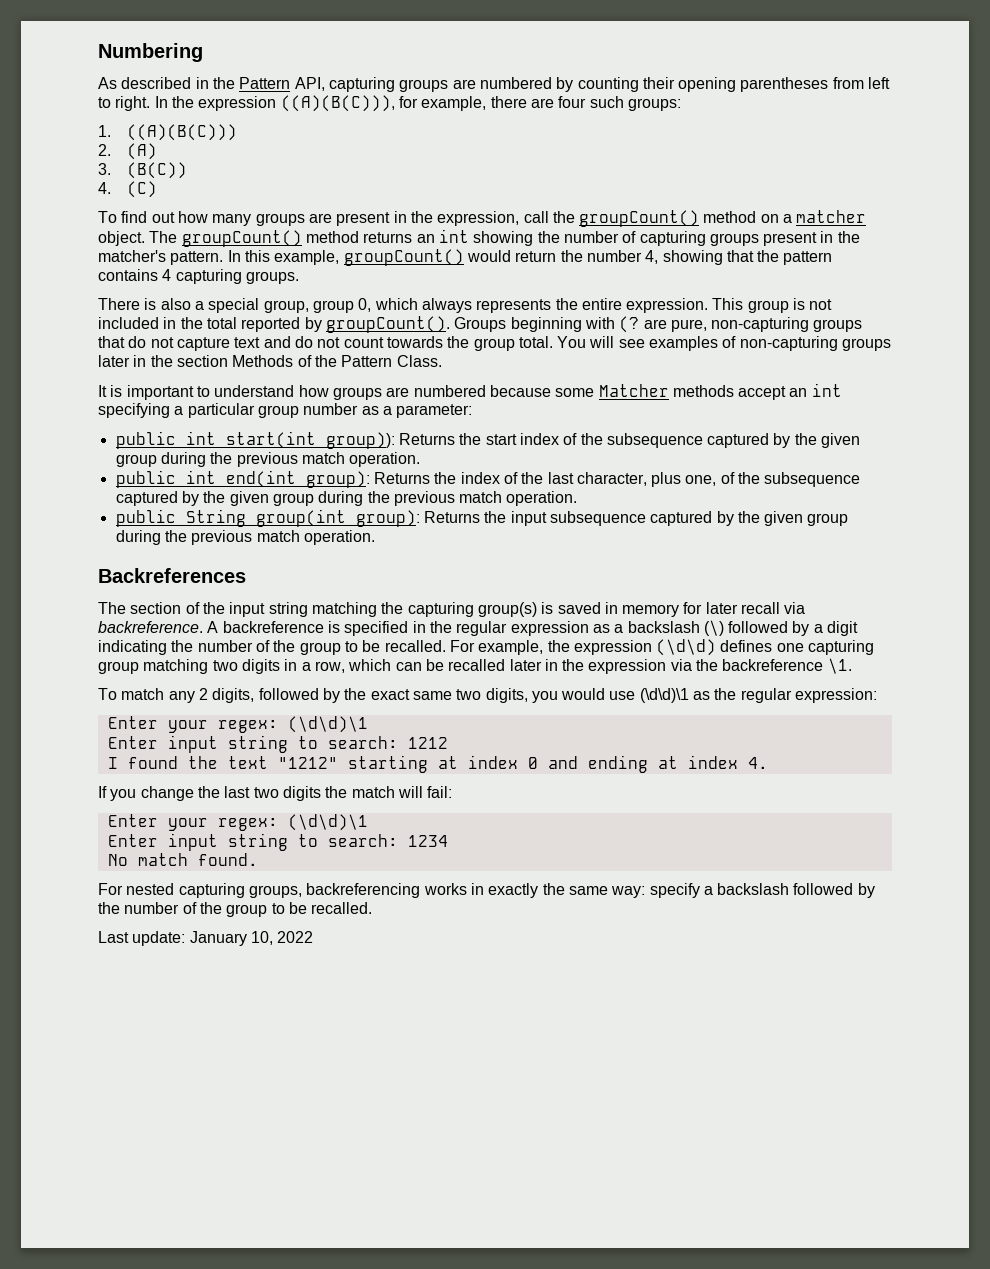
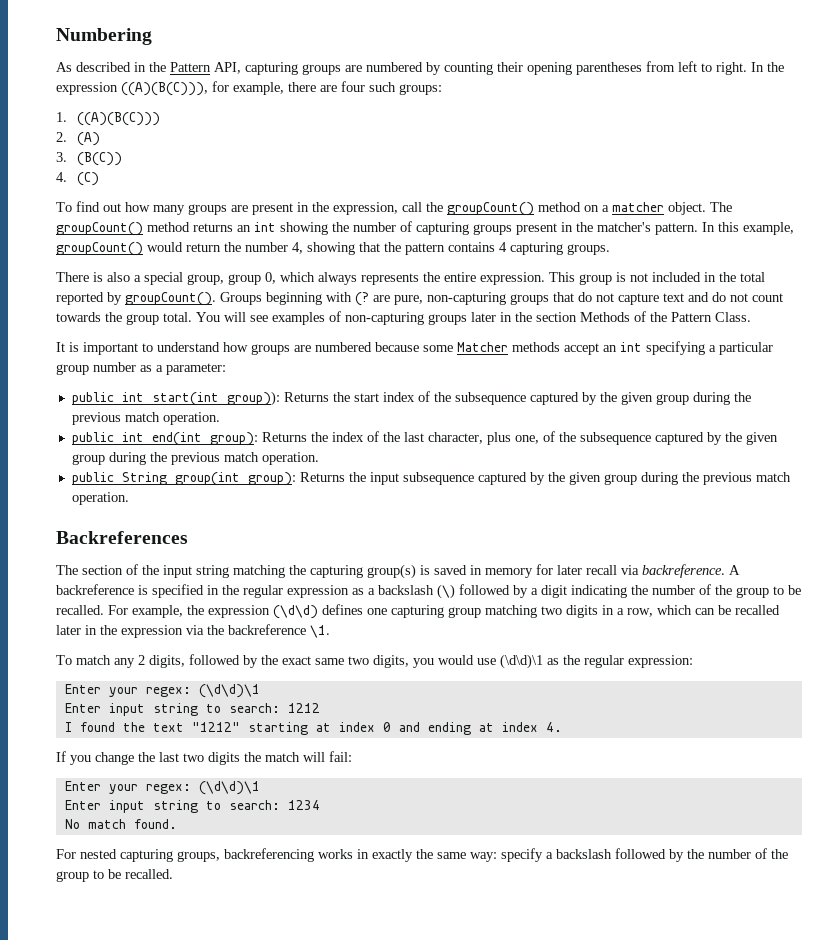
[98,931,314,946] // Last update: January 10, 2022 -> (173, 874) none

